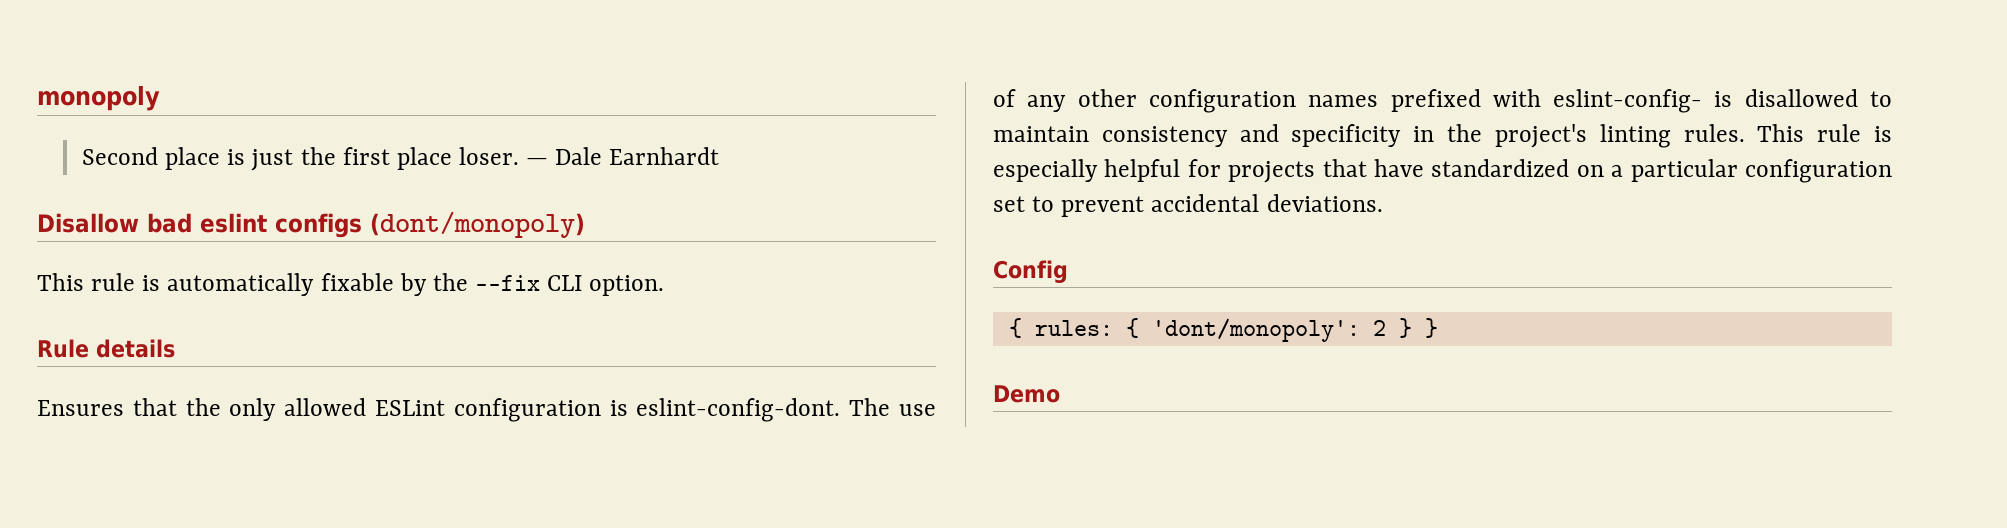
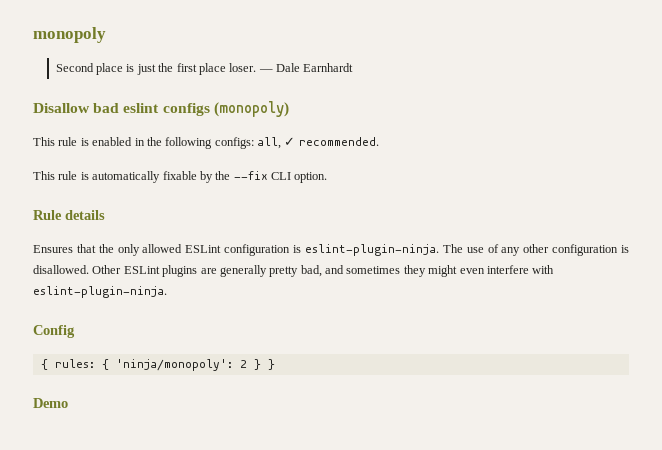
[370,211,585,238] (dont/monopoly) -> [213,101,289,117] [33,137,379,149] (monopoly) // This rule is enabled in the following configs: all, ✓ recommended.
[636,398,841,422] eslint-config-dont. -> [304,244,439,256] eslint-plugin-ninja.
[1308,89,1892,113] [993,124,1893,148] [993,159,1892,183] [993,194,1383,217] names prefixed with eslint-config- is disallowed to maintain consistency and specificity in the project's linting rules. This rule is especially helpful for projects that have standardized on a particular configuration set to prevent accidental deviations. -> [621,245,629,253] [33,265,555,277] [33,286,167,298] is disallowed. Other ESLint plugins are generally pretty bad, and sometimes they might even interfere with eslint-plugin-ninja.
[1151,318,1360,342] 'dont/monopoly': -> [115,359,233,371] 'ninja/monopoly':

